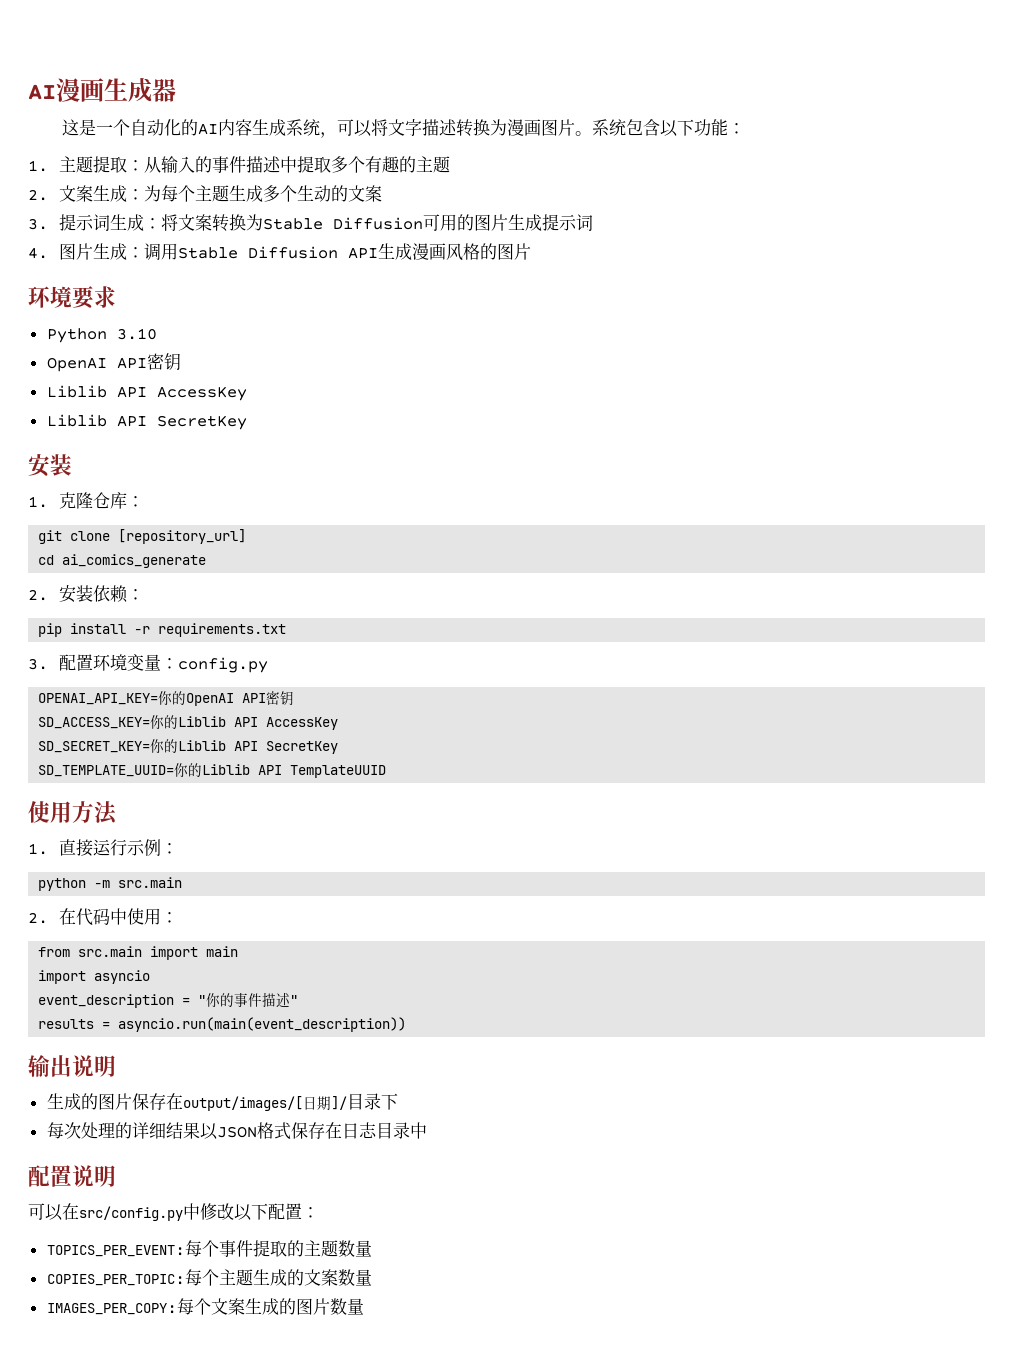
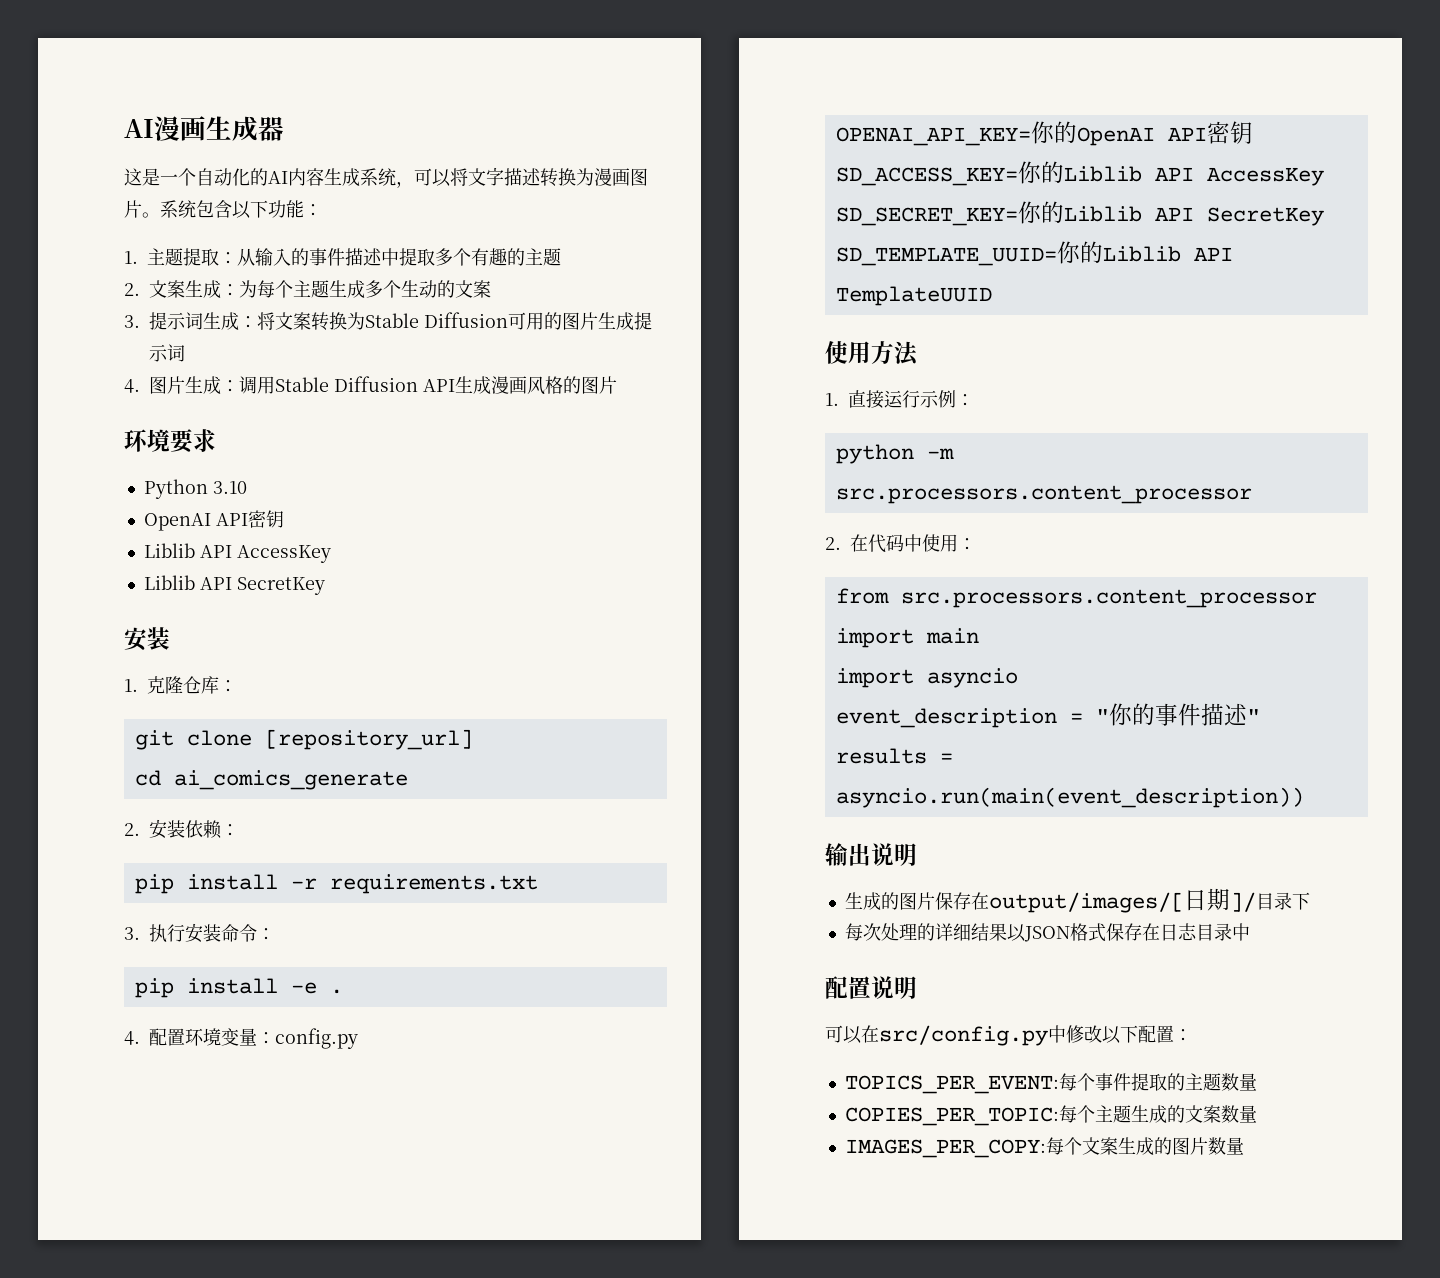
(48, 664) none -> [149,923,275,943] [134,978,343,998] [124,1031,140,1045] 执行安装命令： // pip install -e . // 4.
[118,877,183,888] src.main -> [835,485,1252,504] src.processors.content_processor
[78,946,143,957] src.main -> [900,589,1317,608] src.processors.content_processor

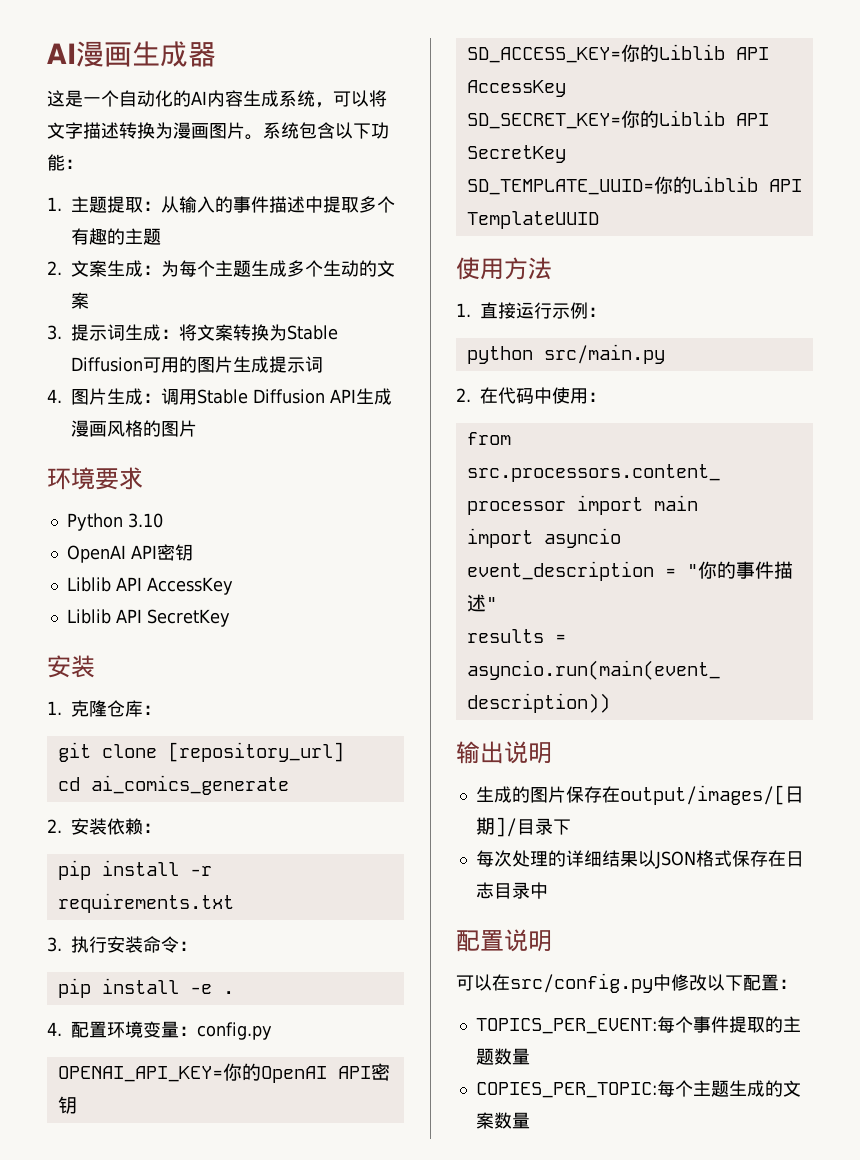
[926,448,954,459] [835,485,1252,504] -m src.processors.content_processor -> [543,344,665,364] src/main.py
[844,1137,1244,1158] // IMAGES_PER_COPY:每个文案生成的图片数量 -> (530, 1120) none

